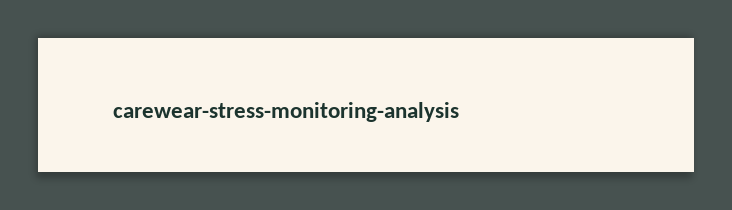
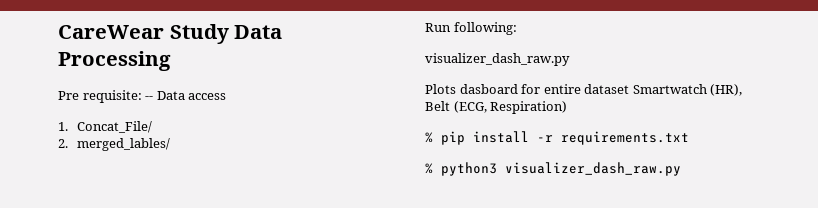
[113,102,459,122] carewear-stress-monitoring-analysis -> [58,24,283,44] [58,51,171,71] [58,90,227,103] [58,121,153,133] [58,138,171,151] [425,22,517,35] [425,53,570,66] [425,84,743,96] [425,101,568,114] [425,131,689,145] [425,162,681,176] CareWear Study Data Processing // Pre requisite: -- Data access // 1. Concat_File/ // 2. merged_lables/ // Run following: // visualizer_dash_raw.py // Plots dasboard for entire dataset Smartwatch (HR), Belt (ECG, Respiration) // % pip install -r requirements.txt // % python3 visualizer_dash_raw.py

